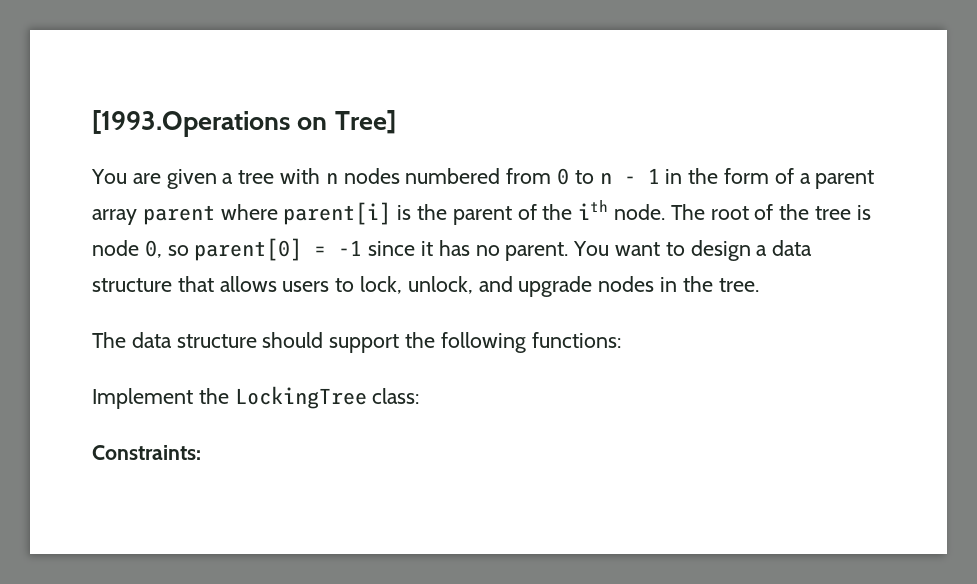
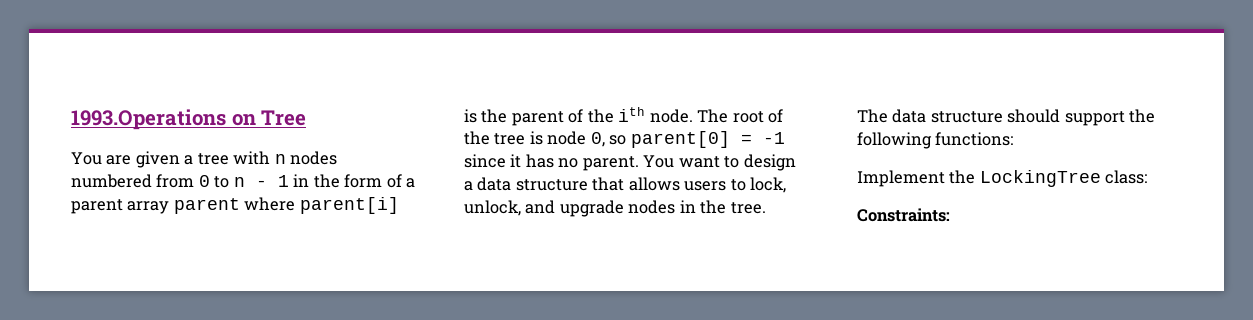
[92,110,396,137] [1993.Operations on Tree] -> [71,109,307,130] 1993.Operations on Tree

